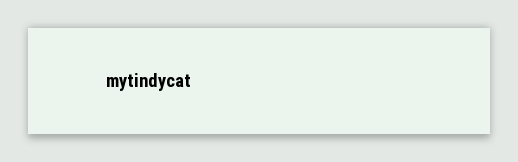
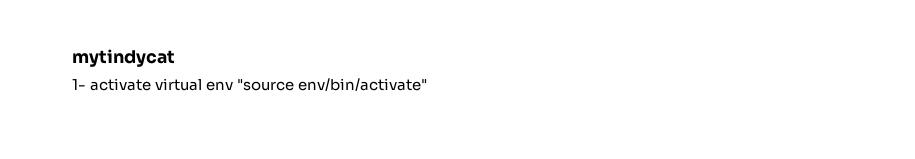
(191, 82) none -> [72,78,428,91] // 1- activate virtual env "source env/bin/activate"

